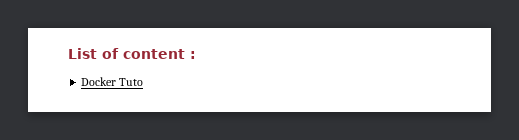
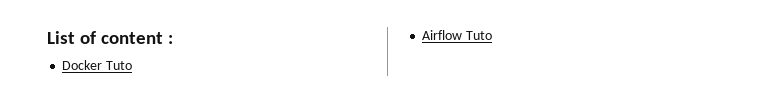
(144, 82) none -> [422,30,493,40] // Airflow Tuto

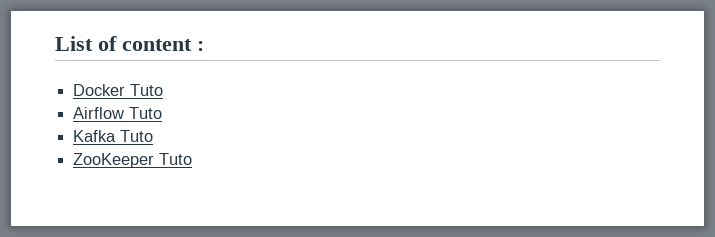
(493, 35) none -> [73,130,154,142] [73,153,193,168] // Kafka Tuto // ZooKeeper Tuto

